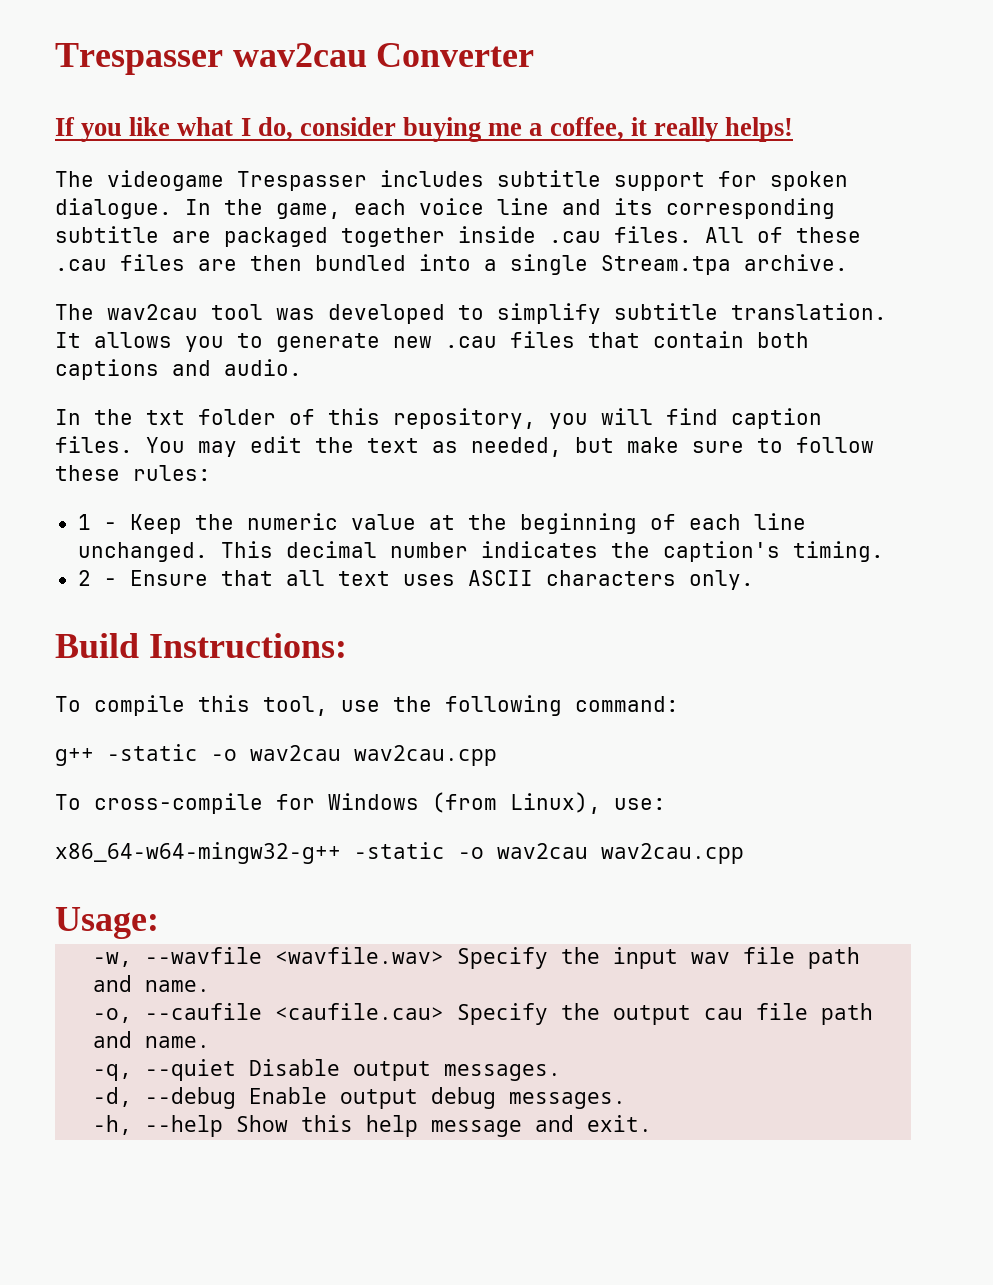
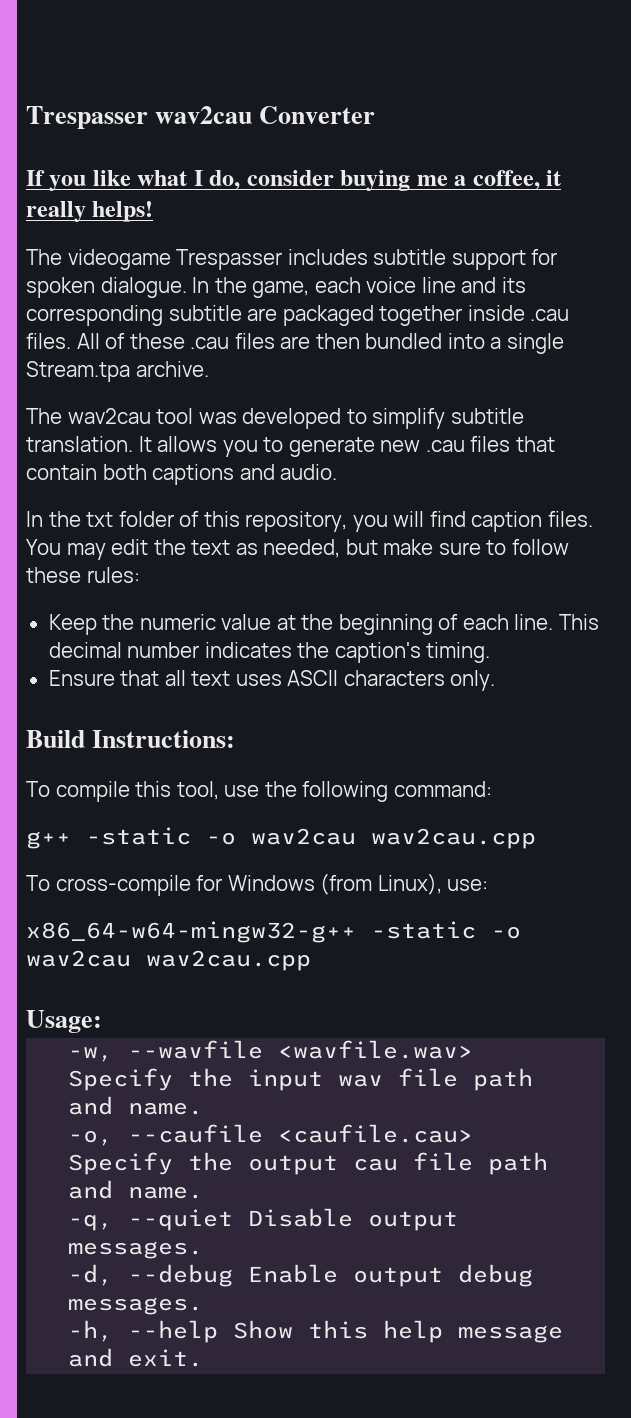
[77,514,117,530] 1 - -> (140, 575) none
[753,513,806,530] [77,542,208,562] line unchanged. -> [514,614,554,630] line.
[77,570,117,586] 2 - -> (491, 652) none

